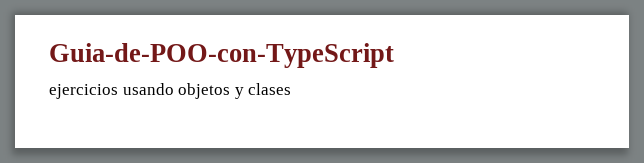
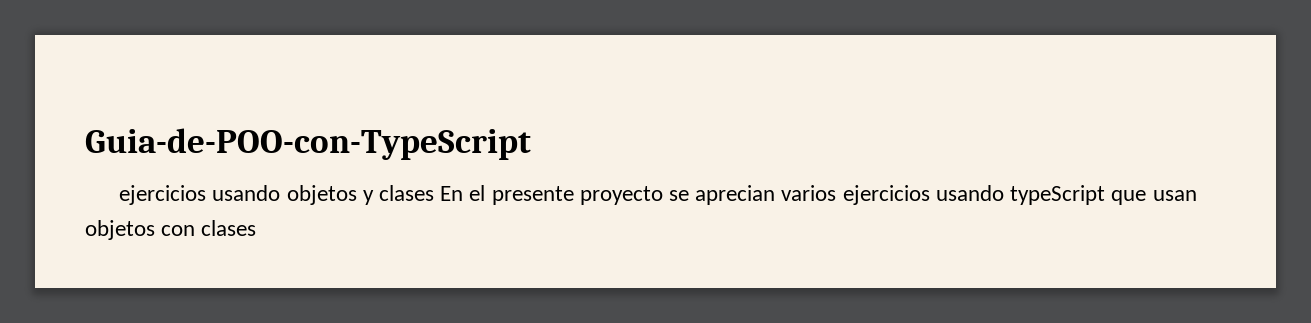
(292, 89) none -> [440,185,1197,205] [85,220,257,240] En el presente proyecto se aprecian varios ejercicios usando typeScript que usan objetos con clases

